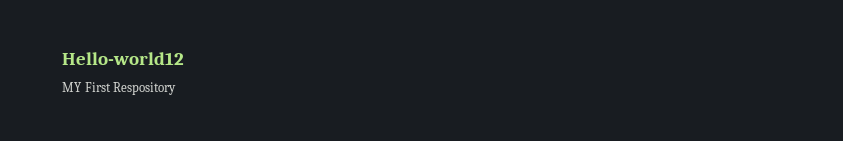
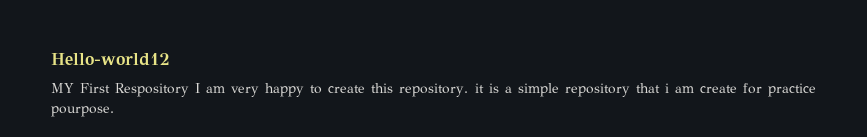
(177, 88) none -> [195,83,816,97] [51,106,114,117] I am very happy to create this repository. it is a simple repository that i am create for practice pourpose.

